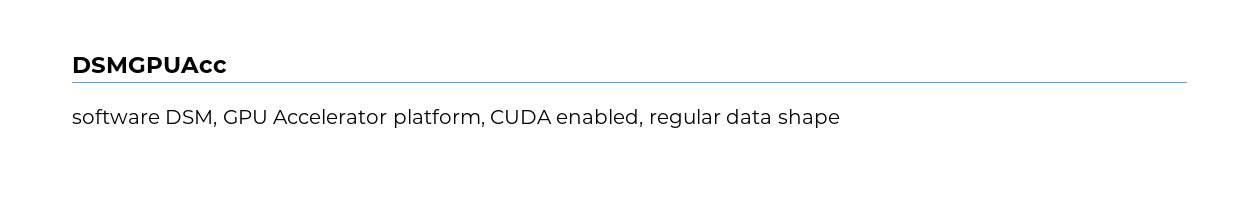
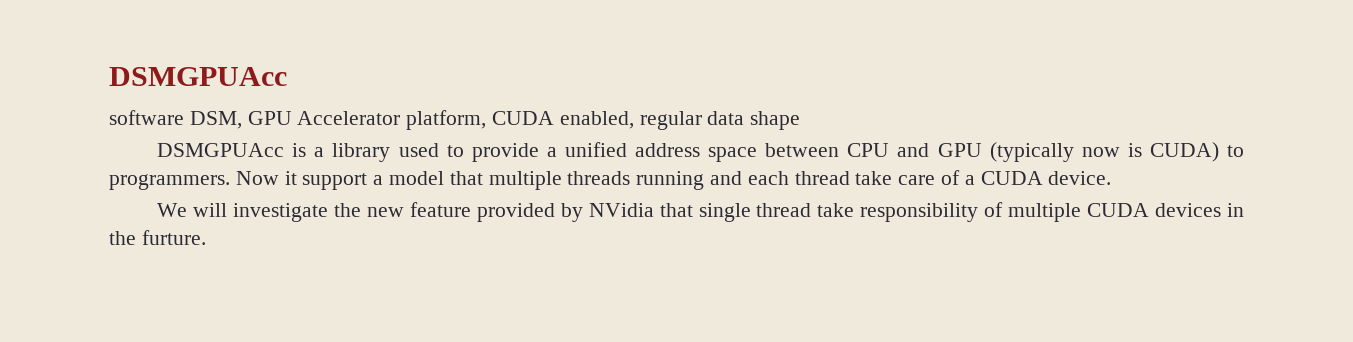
(840, 118) none -> [157,142,1244,162] [109,170,1112,190] [157,202,1245,222] [109,230,206,245] // DSMGPUAcc is a library used to provide a unified address space between CPU and GPU (typically now is CUDA) to programmers. Now it support a model that multiple threads running and each thread take care of a CUDA device. // We will investigate the new feature provided by NVidia that single thread take responsibility of multiple CUDA devices in the furture.

